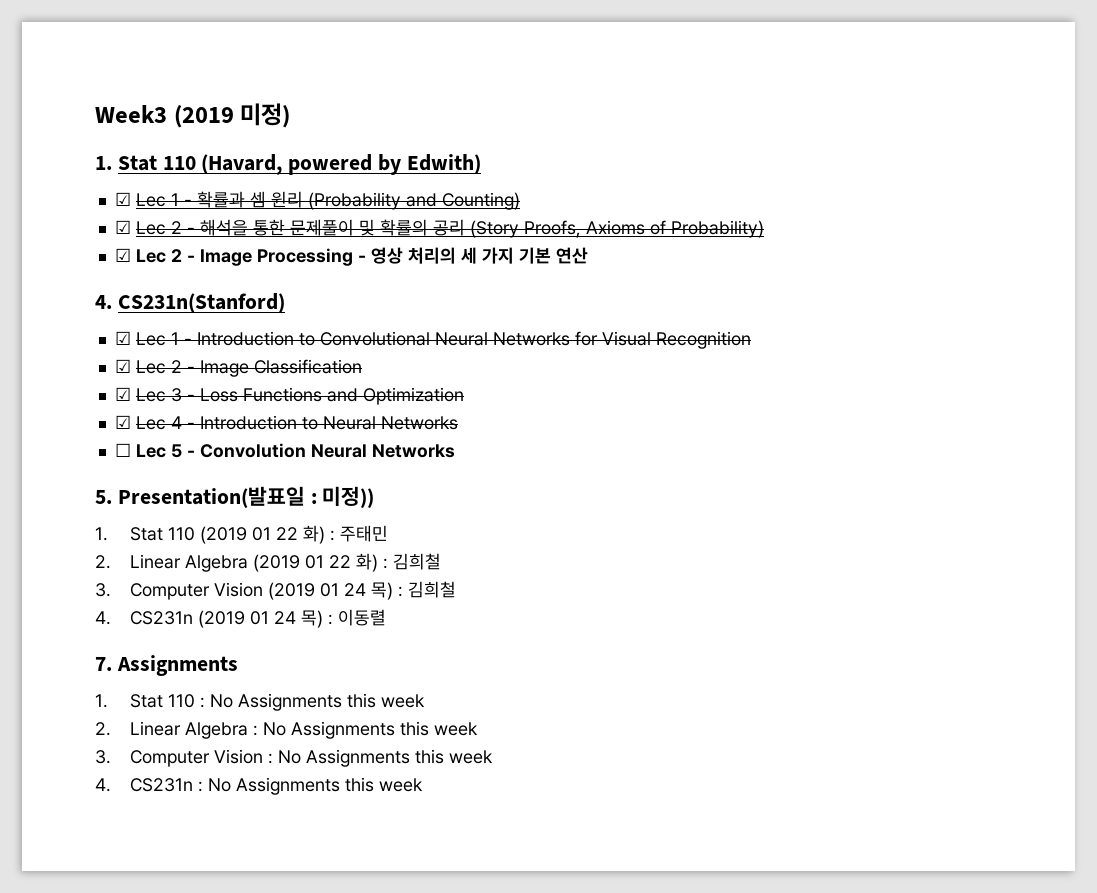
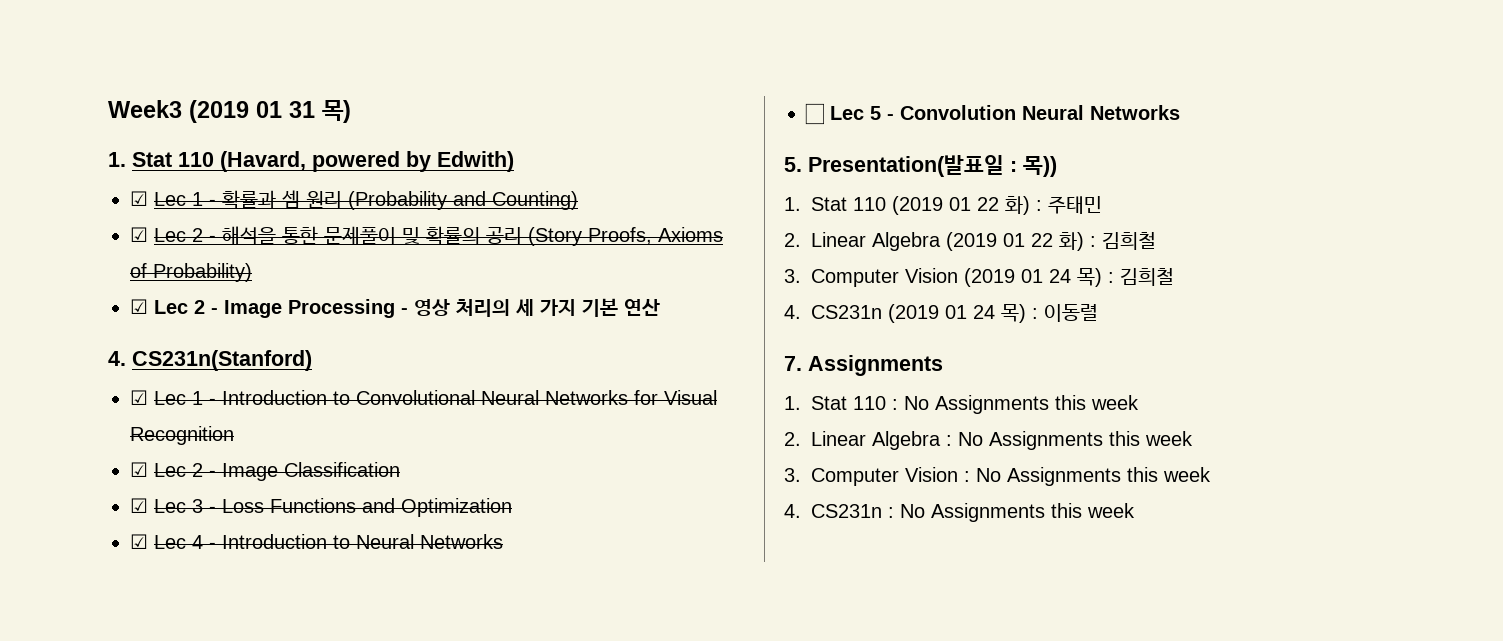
[240,103,291,128] 미정) -> [256,100,351,123] 01 31 목)
[322,486,375,508] 미정)) -> [1023,156,1057,177] 목))

